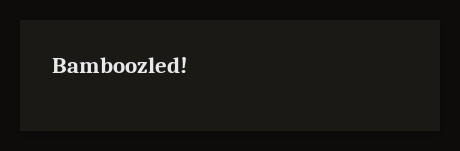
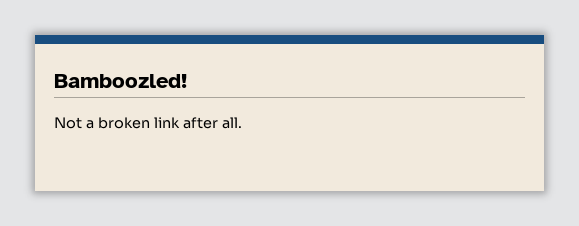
(188, 65) none -> [54,117,242,129] // Not a broken link after all.

